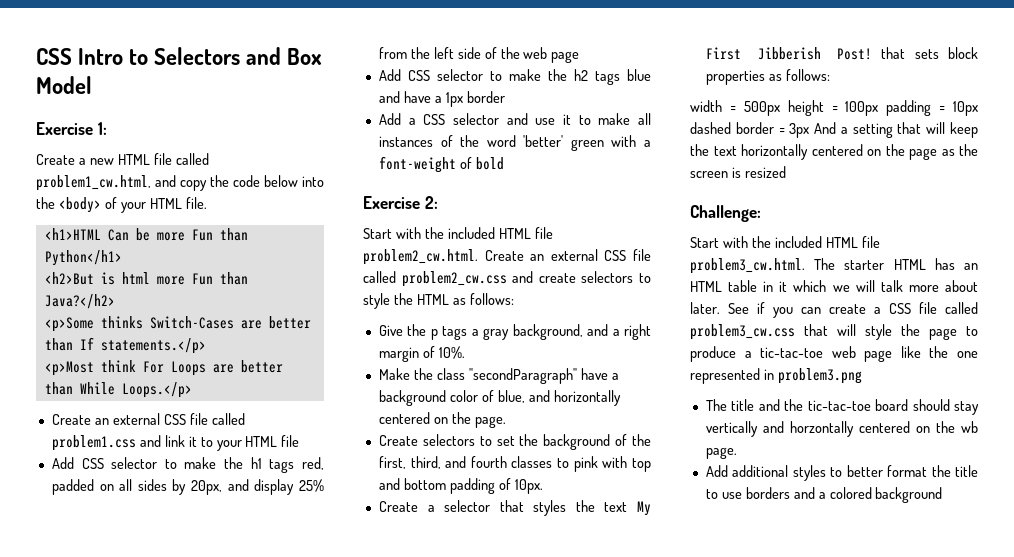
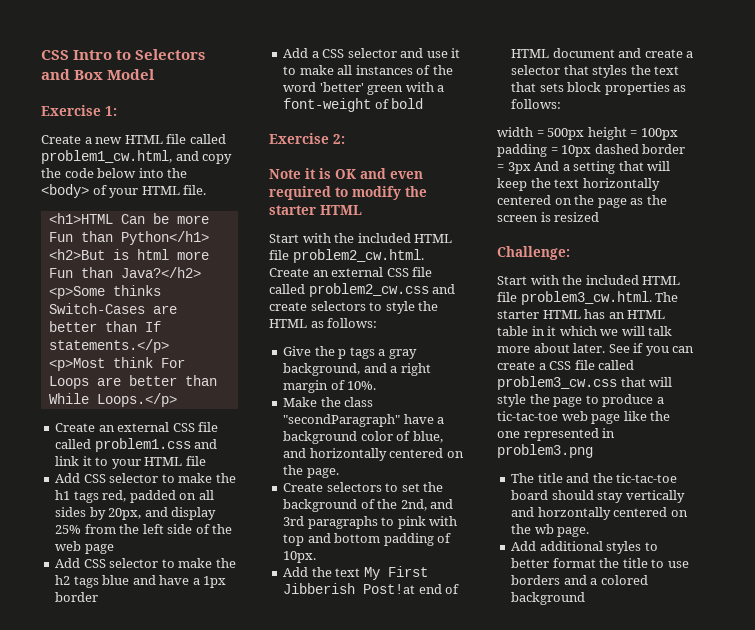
(438, 202) none -> [269,168,423,179] [269,186,427,200] [269,205,362,215] // Note it is OK and even required to modify the starter HTML
[378,456,553,469] first, third, and fourth classes -> [400,499,454,511] [283,516,378,529] 2nd, and 3rd paragraphs
[378,501,418,512] Create -> [283,566,428,580] [283,583,460,594] [511,48,683,58] Add the text My First Jibberish Post!at end of HTML document and create
[637,501,651,516] [705,47,873,60] My First Jibberish Post! -> (680, 70) none

